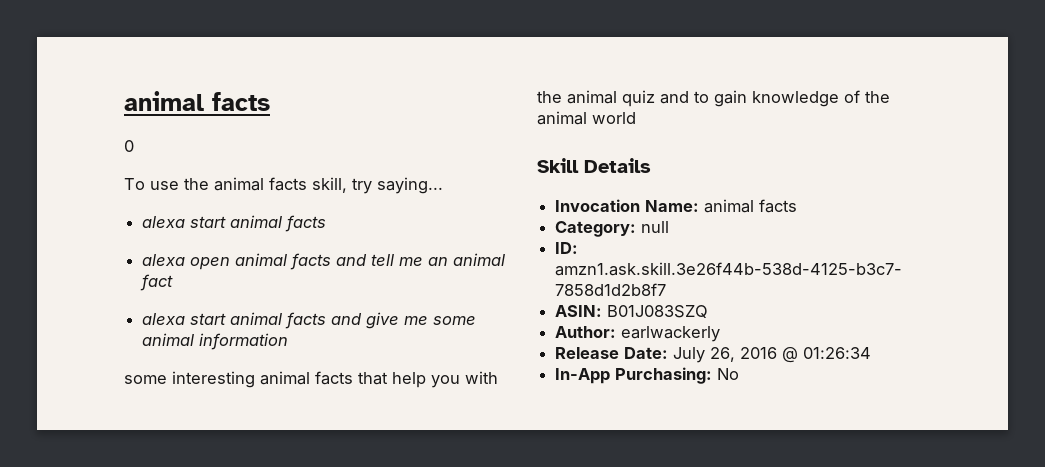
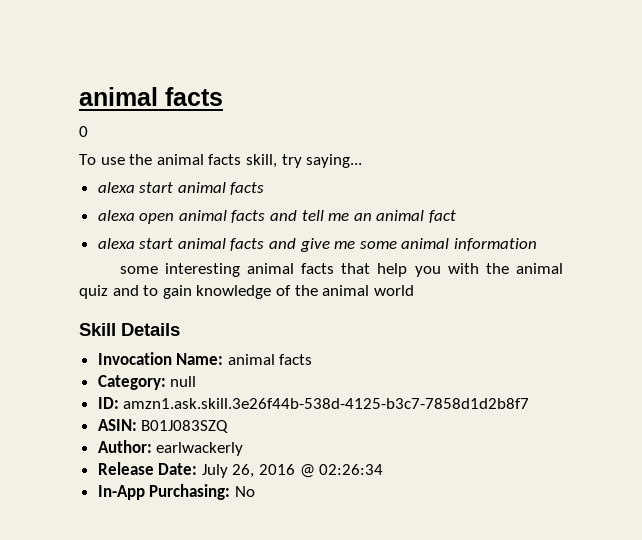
[803,347,872,359] 01:26:34 -> [319,464,384,475] 02:26:34

